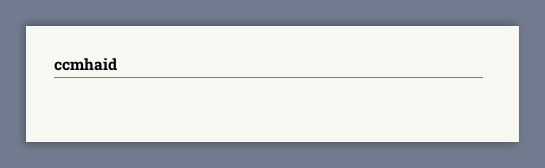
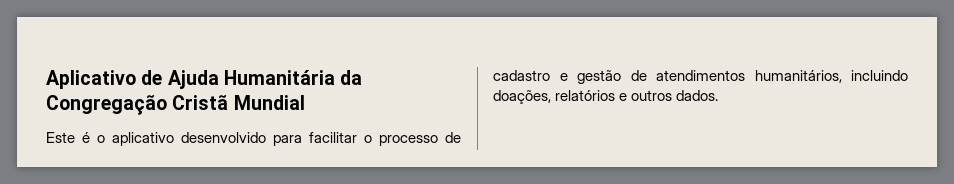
[54,58,117,71] ccmhaid -> [46,70,363,89] [46,95,305,115] [46,132,461,146] [493,70,908,84] [493,90,719,104] Aplicativo de Ajuda Humanitária da Congregação Cristã Mundial // Este é o aplicativo desenvolvido para facilitar o processo de cadastro e gestão de atendimentos humanitários, incluindo doações, relatórios e outros dados.

